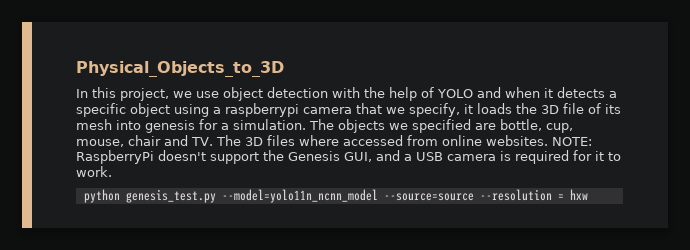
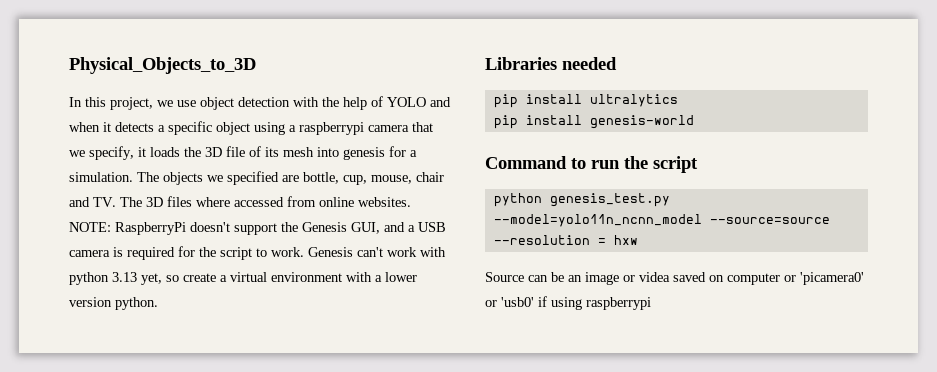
[595,151,604,161] it -> [199,247,252,260] the script
(112, 171) none -> [308,247,446,257] [69,272,417,285] [69,297,158,310] [485,57,617,70] [493,94,678,108] [493,115,694,129] [485,156,698,173] Genesis can't work with python 3.13 yet, so create a virtual environment with a lower version python. // Libraries needed // pip install ultralytics // pip install genesis-world // Command to run the script
(588, 194) none -> [485,272,864,285] [485,296,651,310] // Source can be an image or videa saved on computer or 'picamera0' or 'usb0' if using raspberrypi

